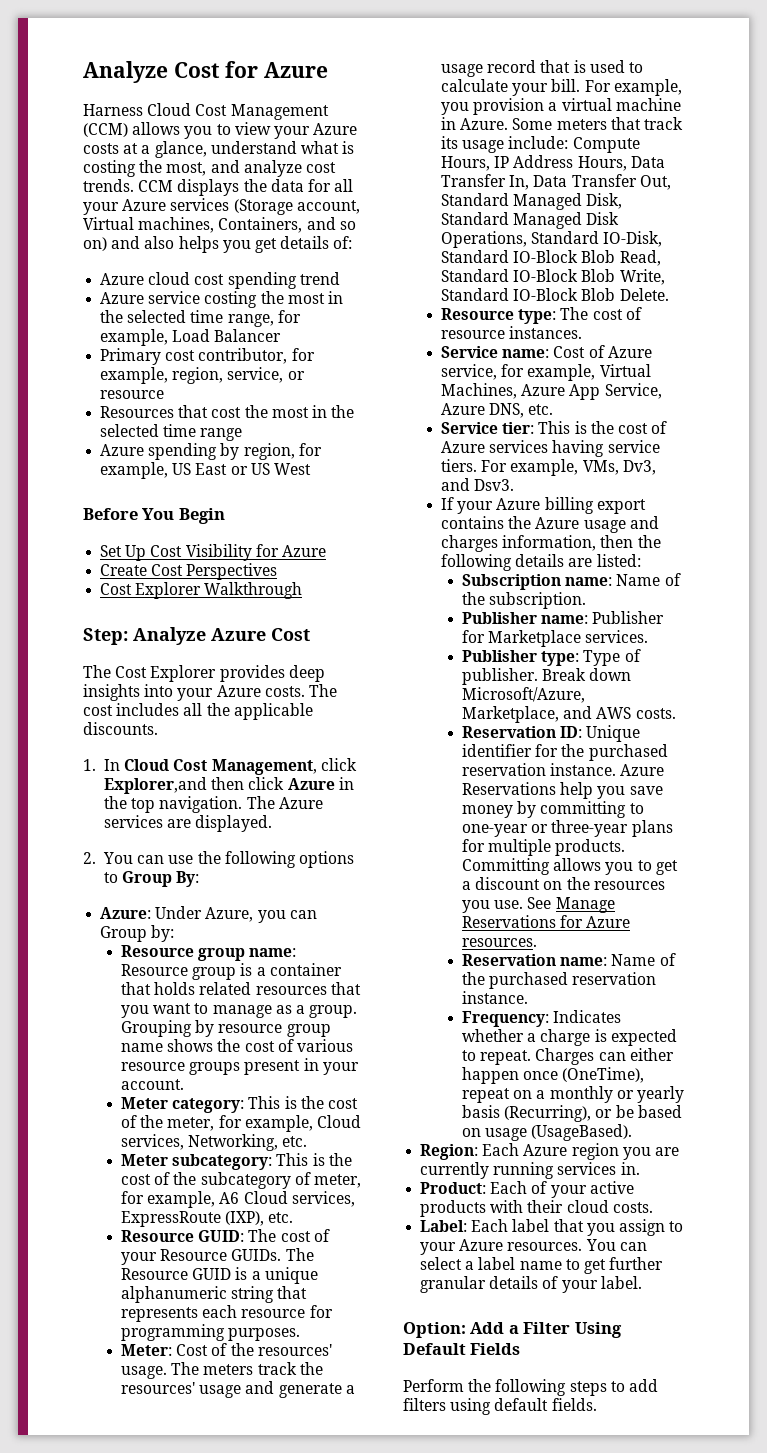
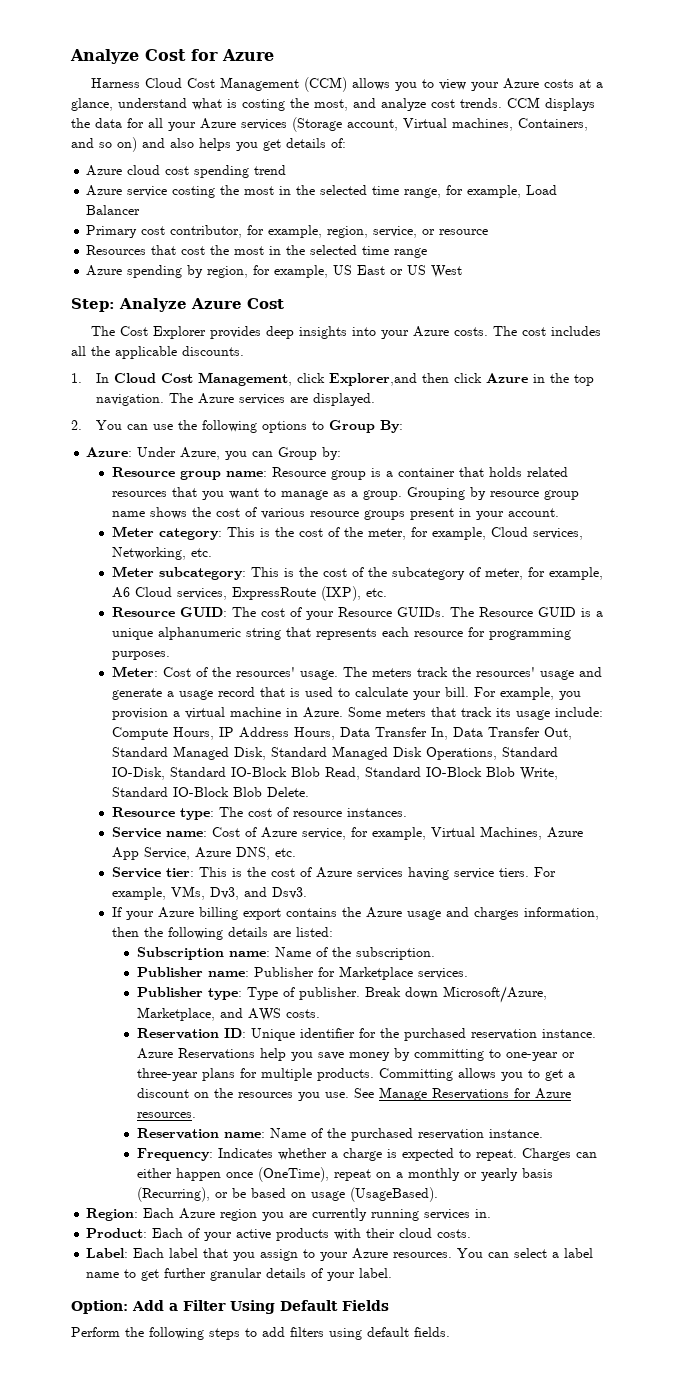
[83,508,225,524] [100,544,326,561] [100,563,278,580] [100,582,303,599] // Before You Begin // Set Up Cost Visibility for Azure // Create Cost Perspectives // Cost Explorer Walkthrough -> (463, 271) none

